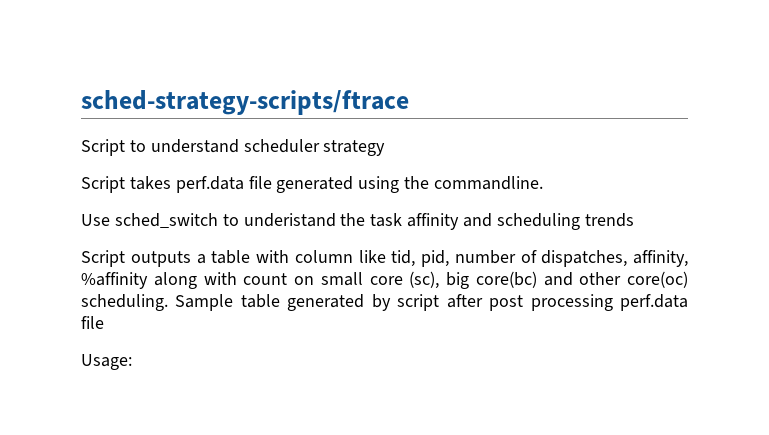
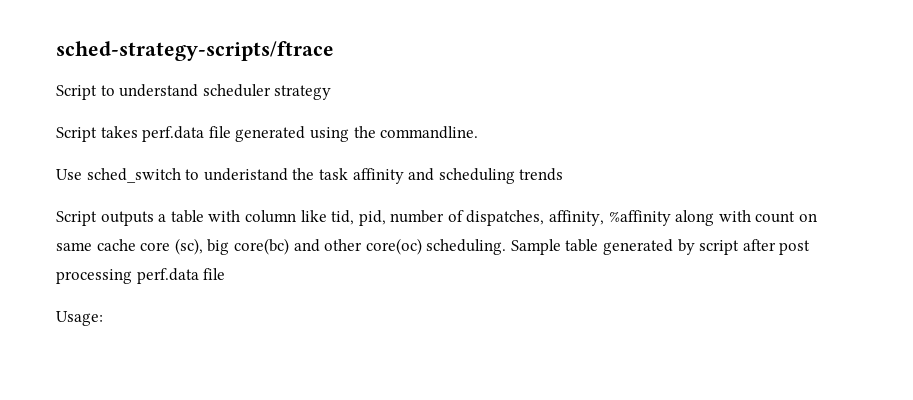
[320,272,363,286] small -> [56,239,136,251] same cache

